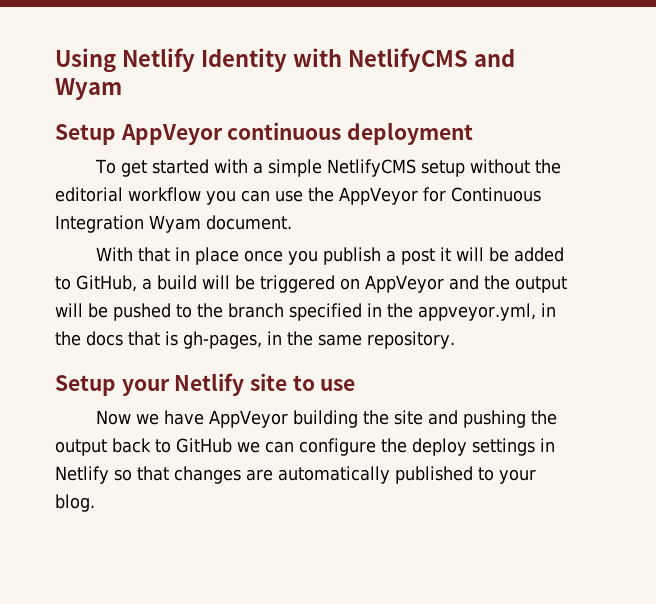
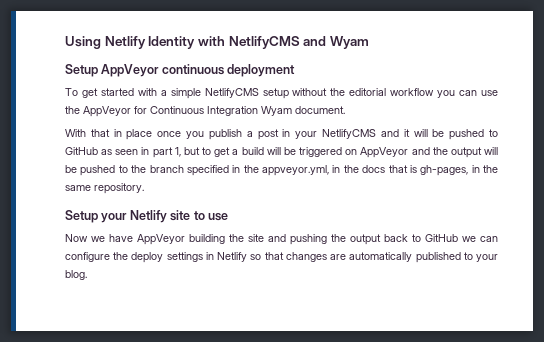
[440,247,565,262] [55,275,137,292] it will be added to GitHub, -> [282,129,498,140] [65,147,231,158] in your NetlifyCMS and it will be pushed to GitHub as seen in part 1, but to get

